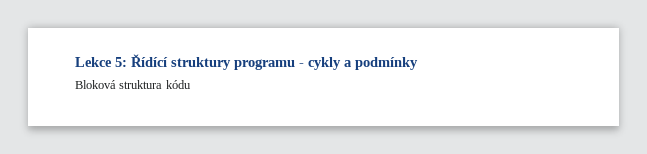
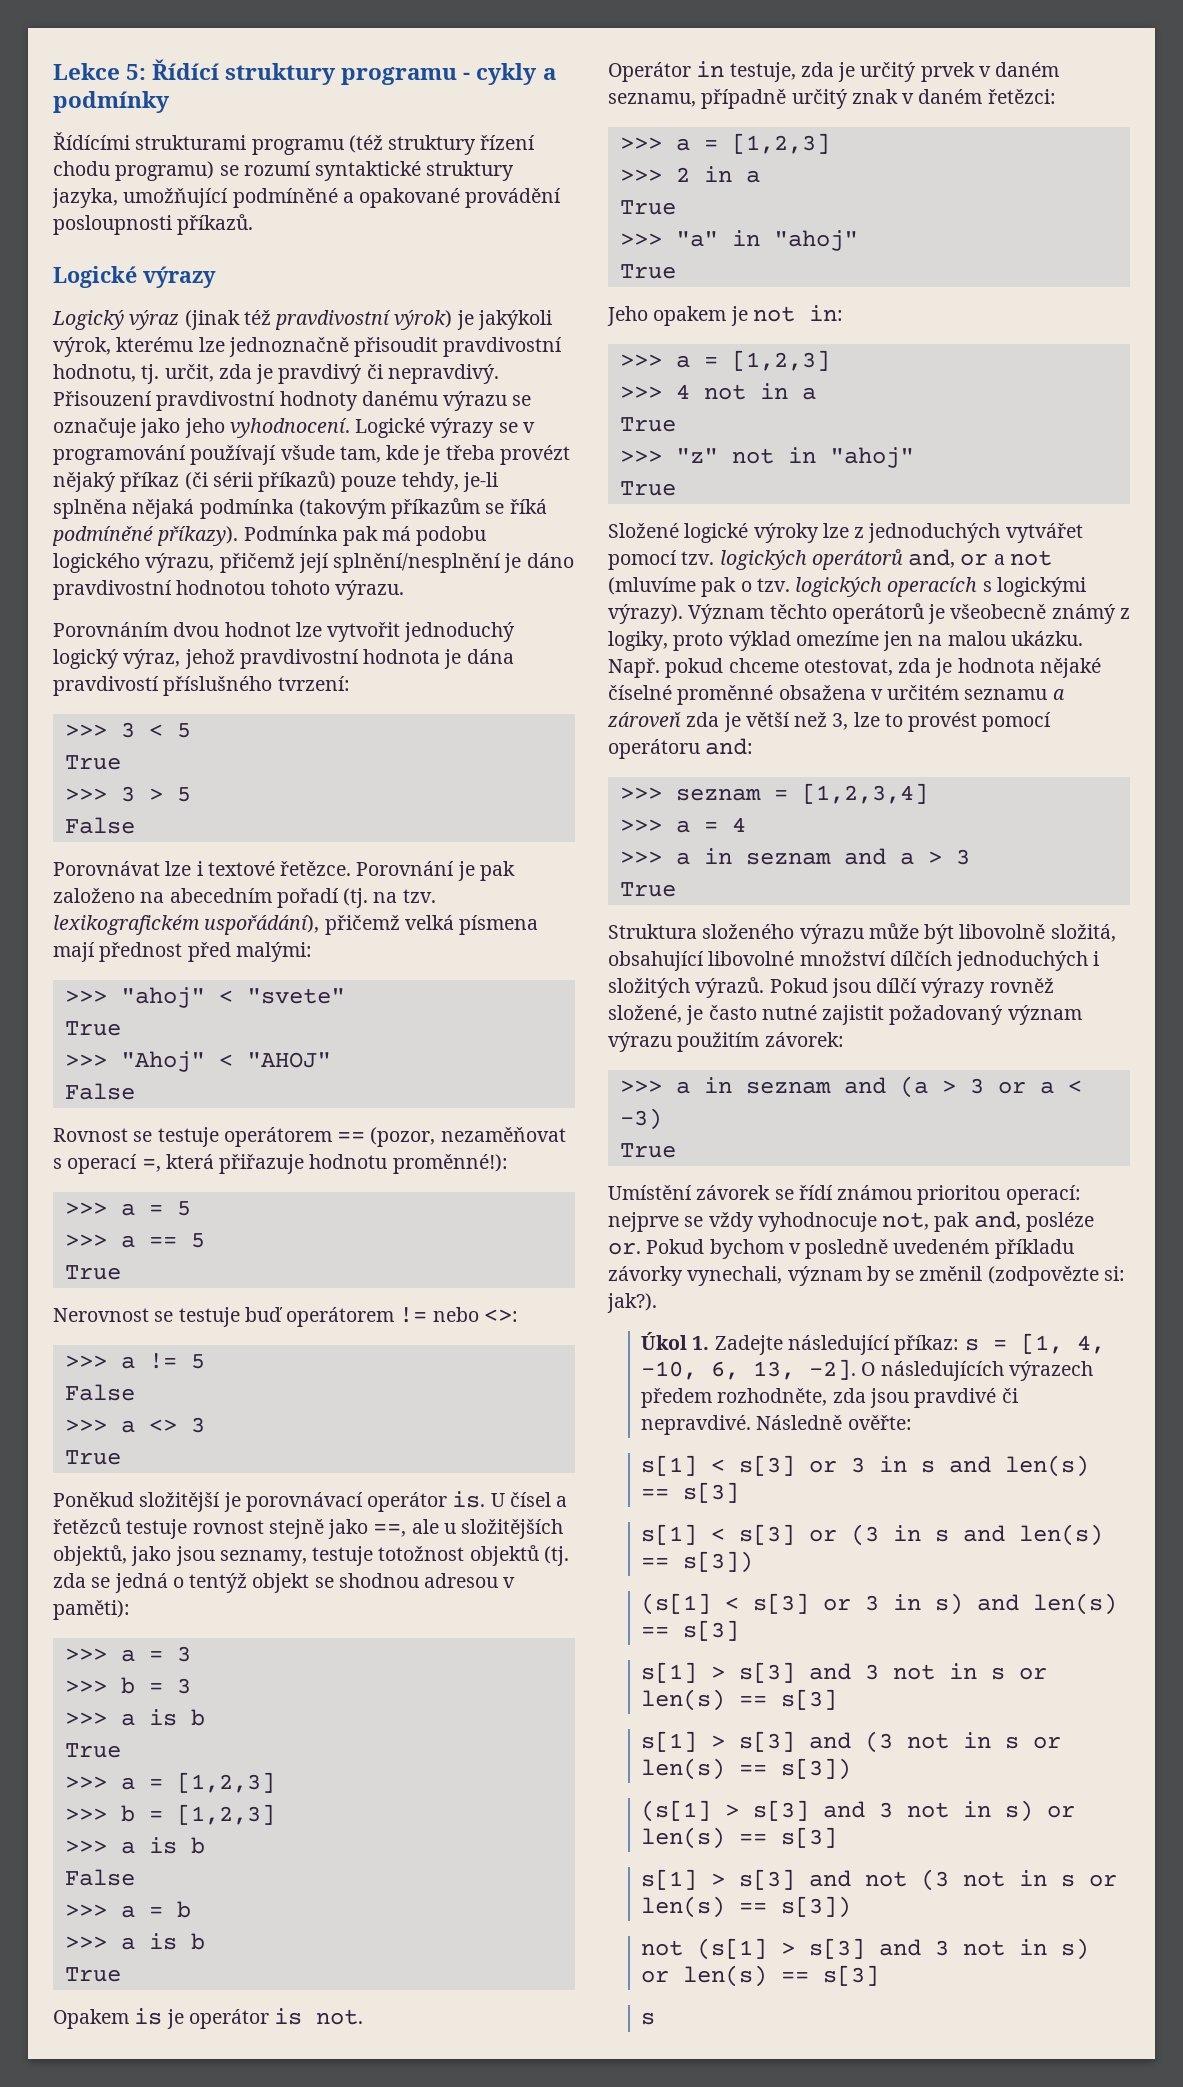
[75,80,191,89] Bloková struktura kódu -> [53,132,536,155] [53,161,515,181] [52,188,562,208] [53,214,254,235] [53,266,216,288] [52,310,552,330] [53,337,563,357] [53,364,499,384] [53,391,532,411] [53,418,535,438] [53,445,570,465] [53,471,498,492] [53,498,547,519] [52,526,487,546] [53,553,574,573] [53,580,404,600] [53,622,516,642] [53,649,514,669] [53,676,350,696] [64,722,191,738] [64,755,121,770] [64,786,191,802] [64,817,135,834] [53,861,515,881] [53,888,436,908] [53,915,539,935] [53,942,312,962] [64,987,345,1008] [64,1021,121,1036] [64,1051,331,1072] [64,1083,135,1100] [53,1127,566,1147] [53,1154,508,1174] [64,1201,191,1216] [64,1233,205,1248] [64,1265,121,1280] [53,1307,518,1327] [64,1353,205,1369] [64,1384,135,1401] [64,1417,205,1433] [64,1450,121,1465] [53,1491,568,1512] [53,1518,564,1539] [53,1545,569,1566] [53,1573,516,1593] [53,1600,130,1620] [64,1646,191,1662] [64,1677,191,1694] [64,1709,205,1726] [64,1743,121,1758] [64,1772,275,1793] [64,1804,275,1825] [64,1837,205,1854] [64,1869,135,1886] [64,1901,191,1918] [64,1933,205,1950] [64,1967,121,1982] [53,2008,364,2029] [608,61,1060,82] [608,89,1056,109] [619,133,830,154] [619,166,760,183] [619,200,676,215] [619,230,858,251] [619,264,676,279] [607,305,843,326] [619,350,830,371] [619,383,816,400] [619,417,676,432] [619,447,914,468] [619,481,676,496] [608,523,1083,543] [608,549,1052,570] [608,577,1086,597] [608,603,1130,624] [608,631,1083,651] [608,658,1101,678] [608,685,1065,705] [607,712,1052,732] [608,738,754,759] [619,783,928,804] [619,817,746,833] [619,848,970,865] [619,882,676,897] [608,923,1116,944] [608,951,1100,971] [608,977,1054,998] [608,1005,1082,1025] [608,1032,844,1052] [619,1076,1082,1098] [619,1108,662,1130] [619,1143,676,1158] [608,1185,1081,1205] [608,1211,1094,1232] [608,1239,1074,1259] [608,1266,1125,1286] [607,1293,657,1313] [641,1332,1105,1355] [641,1359,1093,1381] [641,1388,1018,1408] [641,1415,912,1435] [641,1455,1090,1477] [641,1482,740,1503] [641,1524,1104,1546] [641,1551,754,1573] [641,1593,1118,1615] [641,1620,740,1641] [641,1662,1048,1683] [641,1689,838,1711] [641,1731,1062,1753] [641,1758,852,1780] [641,1800,1076,1822] [641,1827,838,1849] [641,1869,1118,1891] [641,1896,852,1918] [641,1938,1090,1960] [641,1965,880,1987] [641,2012,656,2025] Řídícími strukturami programu (též struktury řízení chodu programu) se rozumí syntaktické struktury jazyka, umožňující podmíněné a opakované provádění posloupnosti příkazů. // Logické výrazy // Logický výraz (jinak též pravdivostní výrok) je jakýkoli výrok, kterému lze jednoznačně přisoudit pravdivostní hodnotu, tj. určit, zda je pravdivý či nepravdivý. Přisouzení pravdivostní hodnoty danému výrazu se označuje jako jeho vyhodnocení. Logické výrazy se v programování používají všude tam, kde je třeba provézt nějaký příkaz (či sérii příkazů) pouze tehdy, je-li splněna nějaká podmínka (takovým příkazům se říká podmíněné příkazy). Podmínka pak má podobu logického výrazu, přičemž její splnění/nesplnění je dáno pravdivostní hodnotou tohoto výrazu. // Porovnáním dvou hodnot lze vytvořit jednoduchý logický výraz, jehož pravdivostní hodnota je dána pravdivostí příslušného tvrzení: // >>> 3 < 5 // True // >>> 3 > 5 // False // Porovnávat lze i textové řetězce. Porovnání je pak založeno na abecedním pořadí (tj. na tzv. lexikografickém uspořádání), přičemž velká písmena mají přednost před malými: // >>> "ahoj" < "svete" // True // >>> "Ahoj" < "AHOJ" // False // Rovnost se testuje operátorem == (pozor, nezaměňovat s operací =, která přiřazuje hodnotu proměnné!): // >>> a = 5 // >>> a == 5 // True // Nerovnost se testuje buď operátorem != nebo <>: // >>> a != 5 // False // >>> a <> 3 // True // Poněkud složitější je porovnávací operátor is. U čísel a řetězců testuje rovnost stejně jako ==, ale u složitějších objektů, jako jsou seznamy, testuje totožnost objektů (tj. zda se jedná o tentýž objekt se shodnou adresou v paměti): // >>> a = 3 // >>> b = 3 // >>> a is b // True // >>> a = [1,2,3] // >>> b = [1,2,3] // >>> a is b // False // >>> a = b // >>> a is b // True // Opakem is je operátor is not. // Operátor in testuje, zda je určitý prvek v daném seznamu, případně určitý znak v daném řetězci: // >>> a = [1,2,3] // >>> 2 in a // True // >>> "a" in "ahoj" // True // Jeho opakem je not in: // >>> a = [1,2,3] // >>> 4 not in a // True // >>> "z" not in "ahoj" // True // Složené logické výroky lze z jednoduchých vytvářet pomocí tzv. logických operátorů and, or a not (mluvíme pak o tzv. logických operacích s logickými výrazy). Význam těchto operátorů je všeobecně známý z logiky, proto výklad omezíme jen na malou ukázku. Např. pokud chceme otestovat, zda je hodnota nějaké číselné proměnné obsažena v určitém seznamu a zároveň zda je větší než 3, lze to provést pomocí operátoru and: // >>> seznam = [1,2,3,4] // >>> a = 4 // >>> a in seznam and a > 3 // True // Struktura složeného výrazu může být libovolně složitá, obsahující libovolné množství dílčích jednoduchých i složitých výrazů. Pokud jsou dílčí výrazy rovněž složené, je často nutné zajistit požadovaný význam výrazu použitím závorek: // >>> a in seznam and (a > 3 or a < -3) // True // Umístění závorek se řídí známou prioritou operací: nejprve se vždy vyhodnocuje not, pak and, posléze or. Pokud bychom v posledně uvedeném příkladu závorky vynechali, význam by se změnil (zodpovězte si: jak?). // Úkol 1. Zadejte následující příkaz: s = [1, 4, -10, 6, 13, -2]. O následujících výrazech předem rozhodněte, zda jsou pravdivé či nepravdivé. Následně ověřte: // s[1] < s[3] or 3 in s and len(s) == s[3] // s[1] < s[3] or (3 in s and len(s) == s[3]) // (s[1] < s[3] or 3 in s) and len(s) == s[3] // s[1] > s[3] and 3 not in s or len(s) == s[3] // s[1] > s[3] and (3 not in s or len(s) == s[3]) // (s[1] > s[3] and 3 not in s) or len(s) == s[3] // s[1] > s[3] and not (3 not in s or len(s) == s[3]) // not (s[1] > s[3] and 3 not in s) or len(s) == s[3] // s

